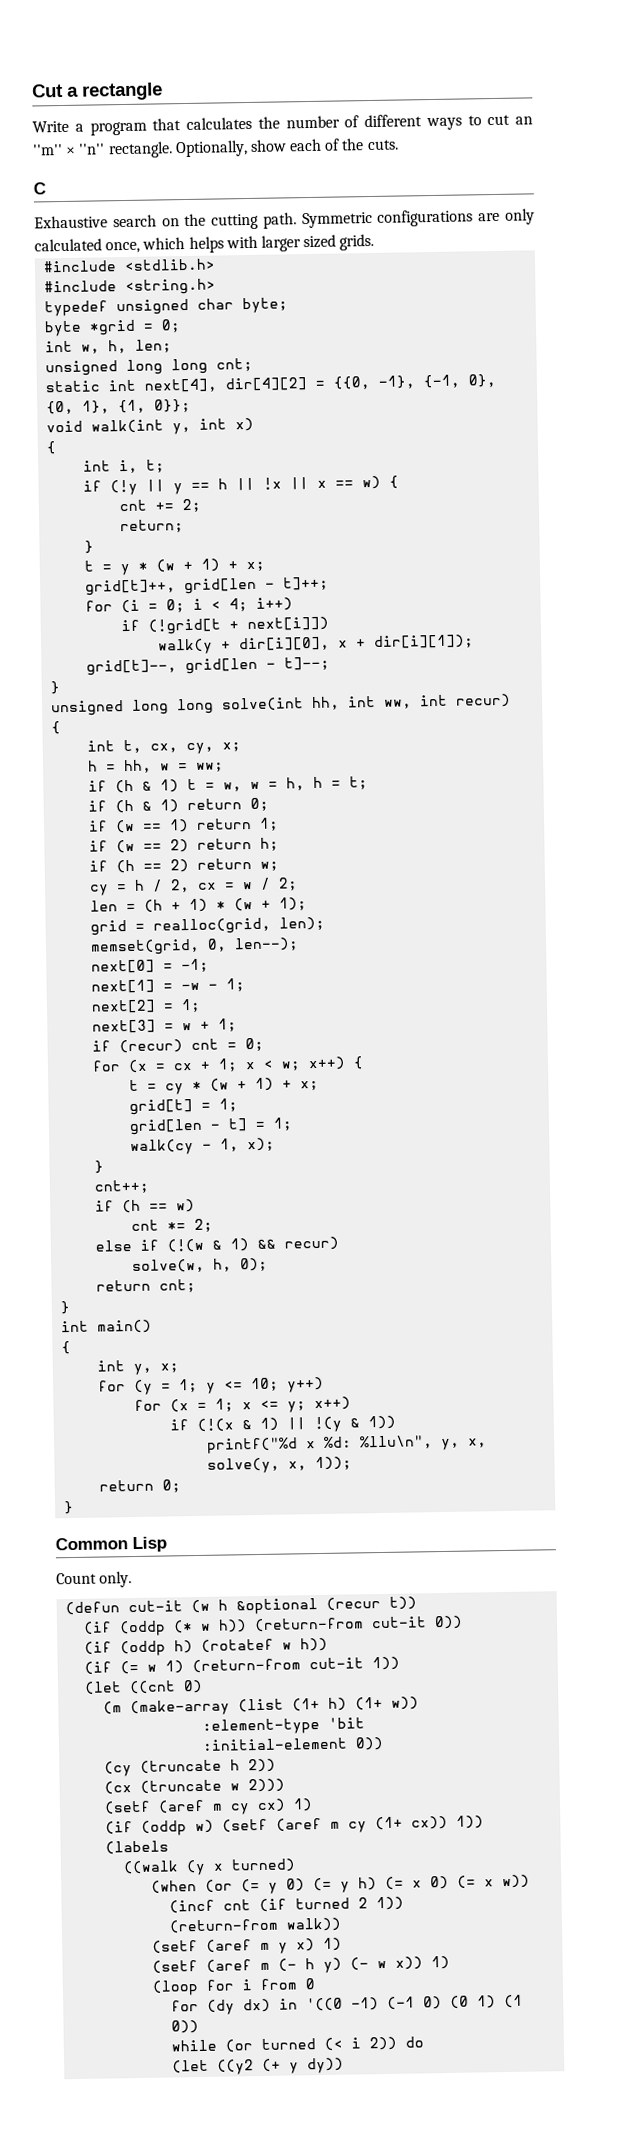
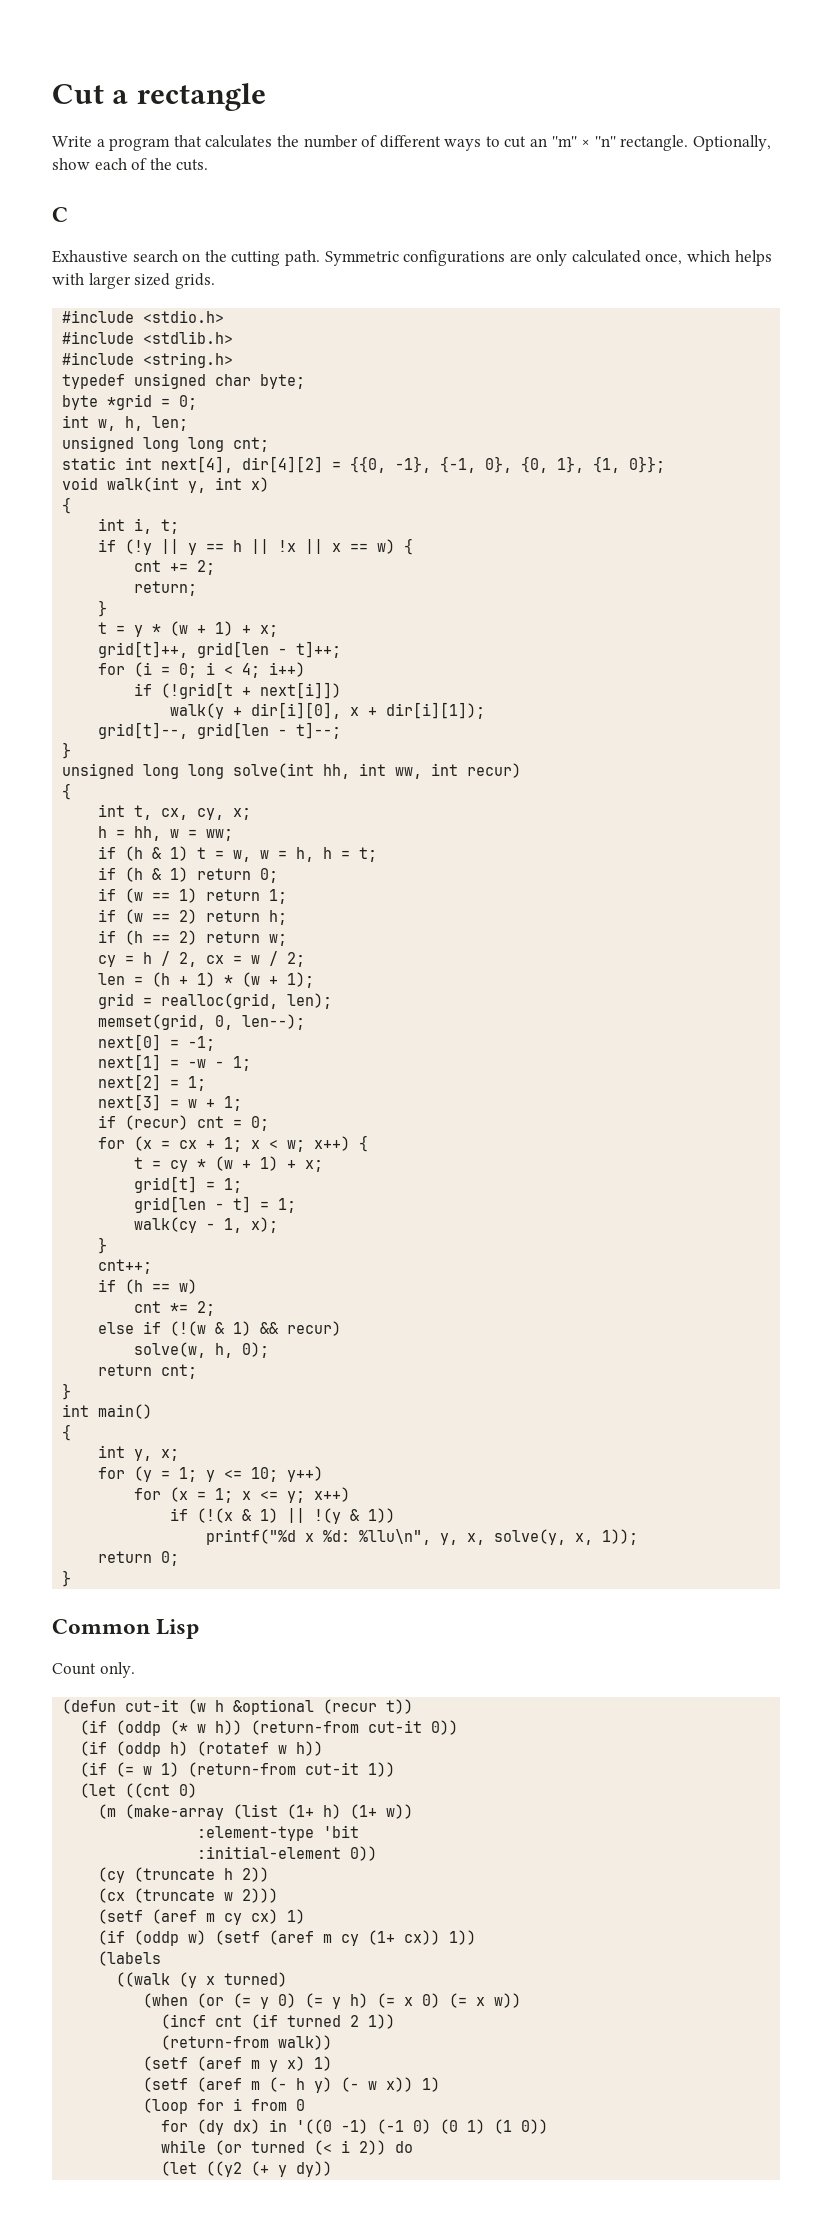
(375, 242) none -> [62,310,225,323] // #include <stdio.h>

